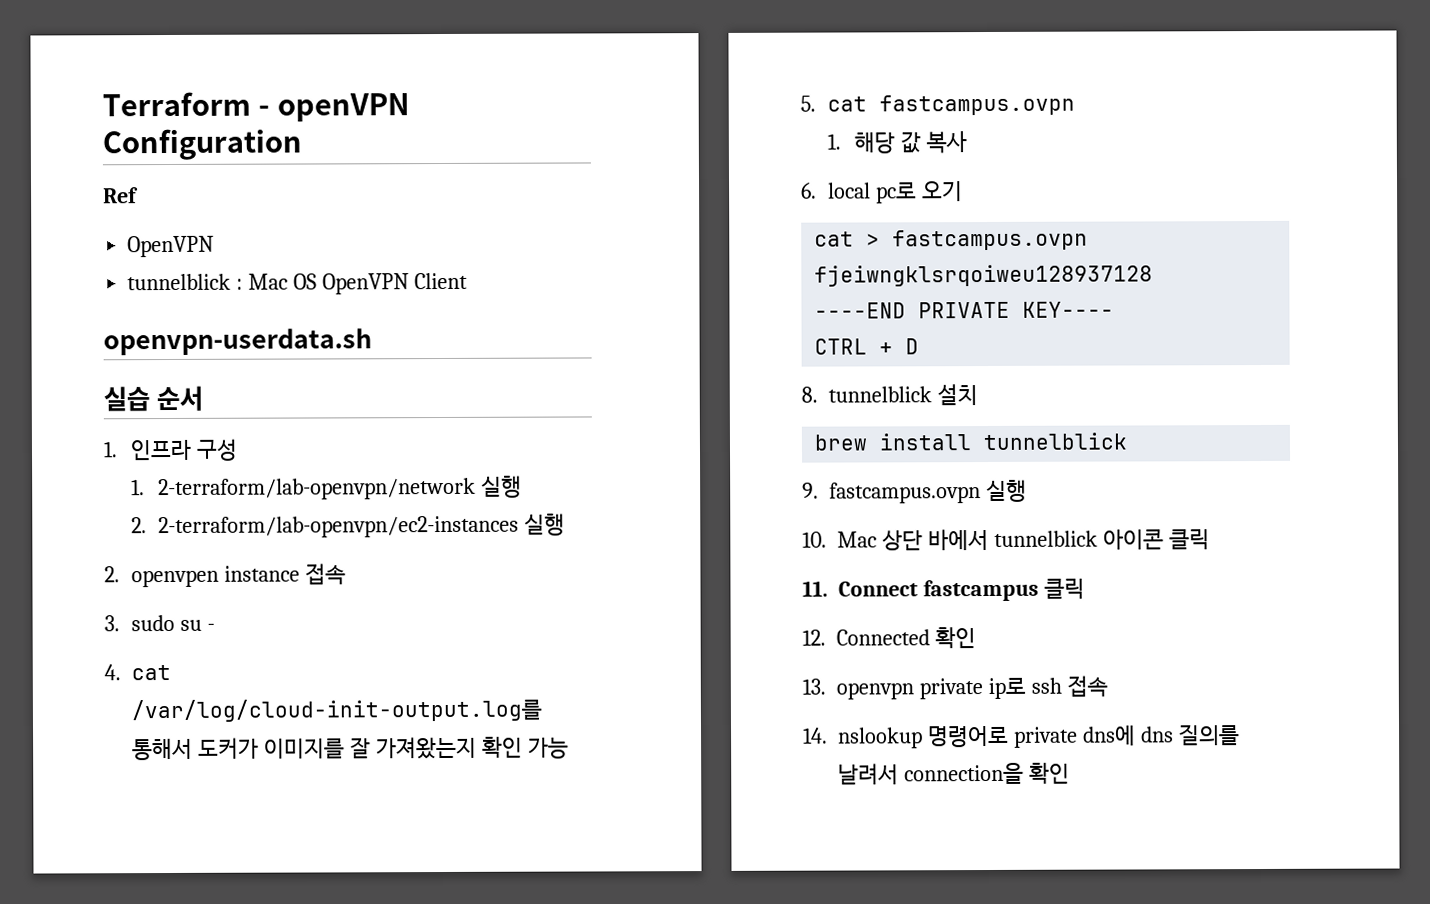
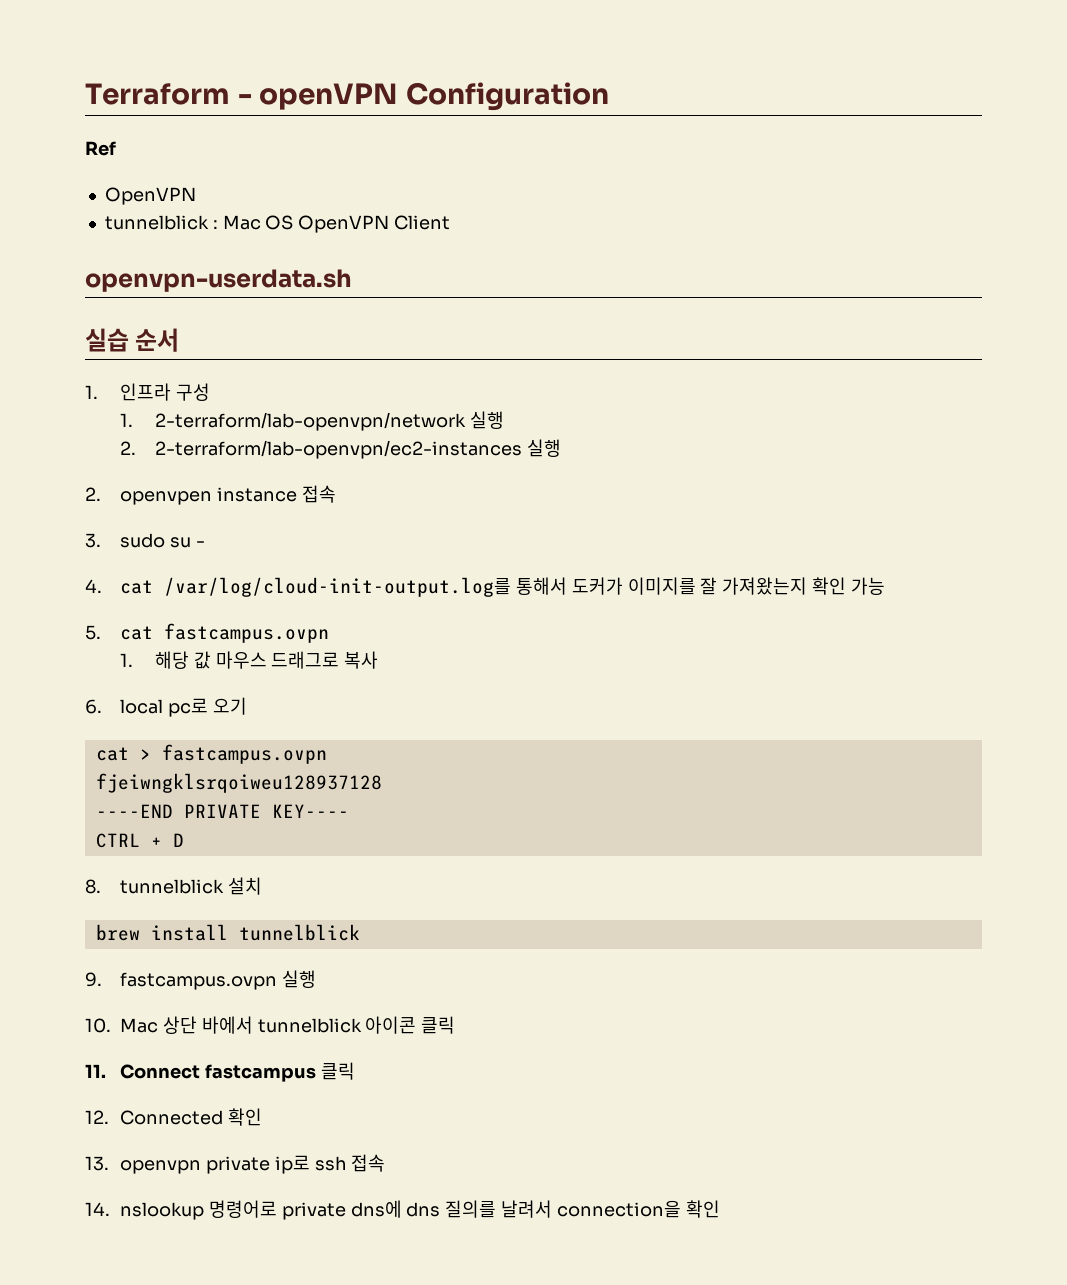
(922, 142) none -> [215,651,340,669] 마우스 드래그로

